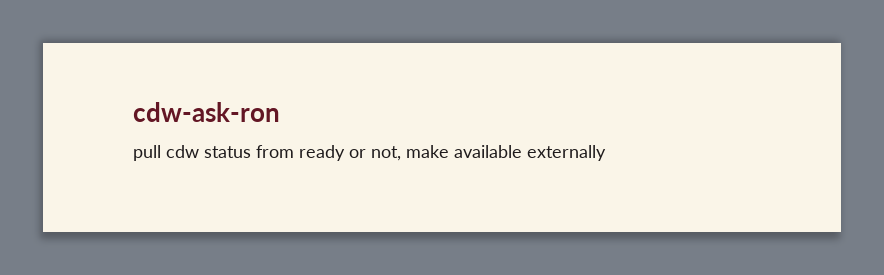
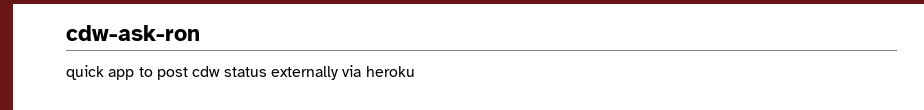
[133,145,606,161] pull cdw status from ready or not, make available externally -> [66,65,415,80] quick app to post cdw status externally via heroku

